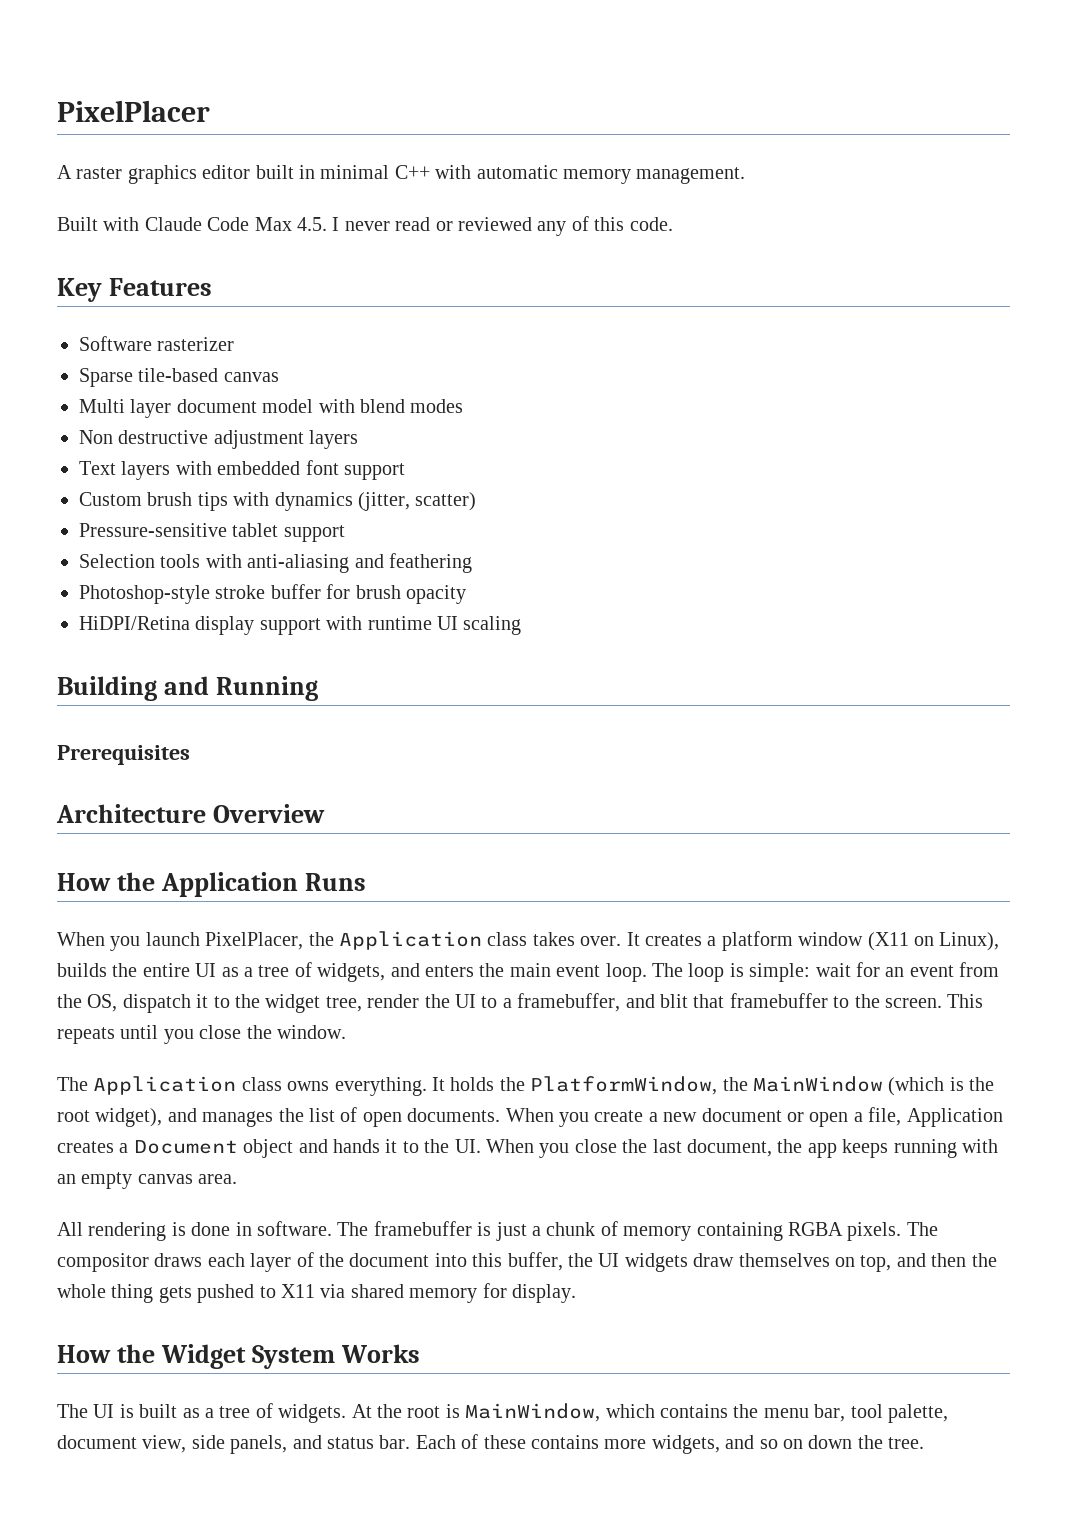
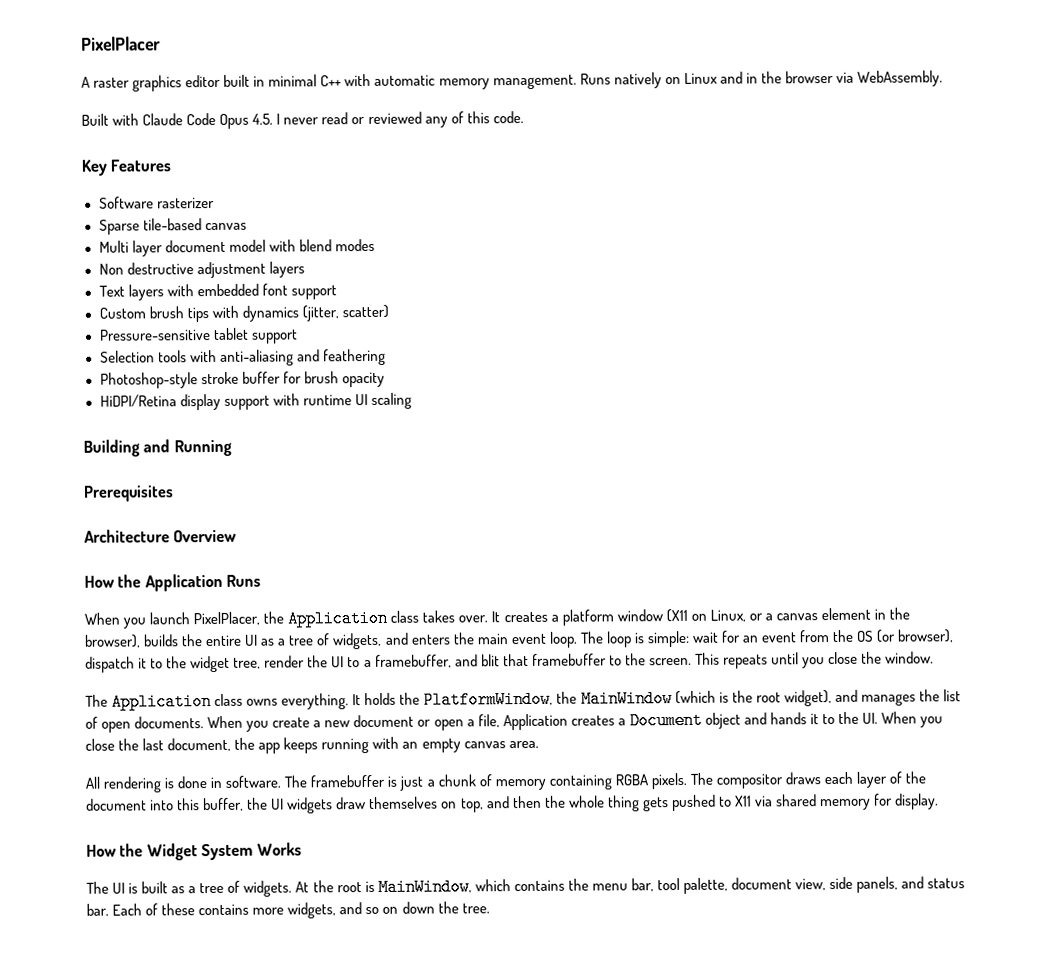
(746, 175) none -> [579,70,944,89] Runs natively on Linux and in the browser via WebAssembly.
[254,217,292,231] Max -> [219,113,250,129] Opus
[939,932,1000,951] Linux), -> [709,607,911,622] [84,634,141,648] Linux, or a canvas element in the browser),
[87,994,118,1012] OS, -> [856,629,955,643] OS (or browser),

